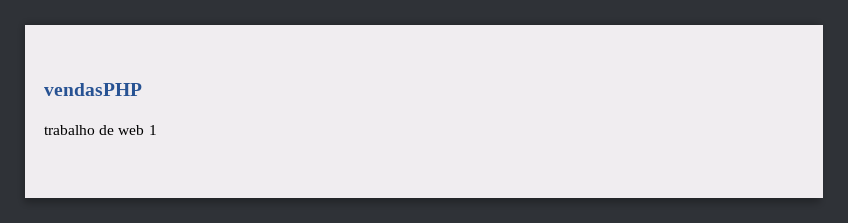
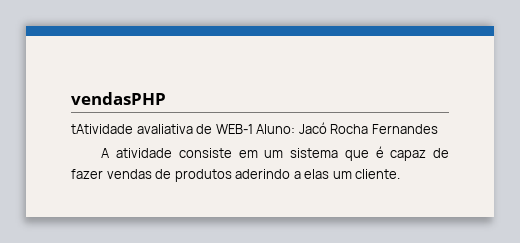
[44,125,157,135] trabalho de web 1 -> [71,122,438,134] [101,146,450,161] [71,169,401,182] tAtividade avaliativa de WEB-1 Aluno: Jacó Rocha Fernandes // A atividade consiste em um sistema que é capaz de fazer vendas de produtos aderindo a elas um cliente.

